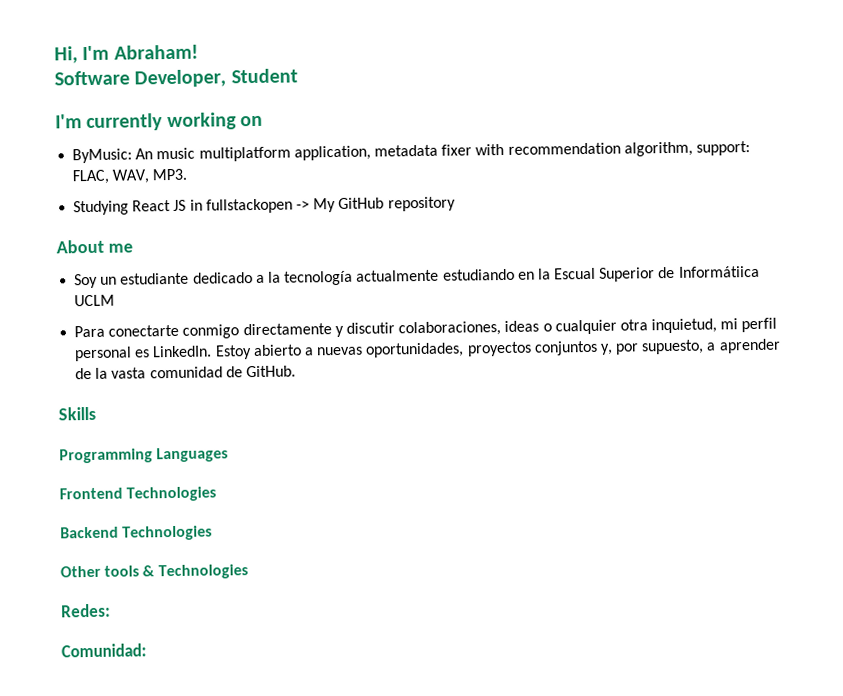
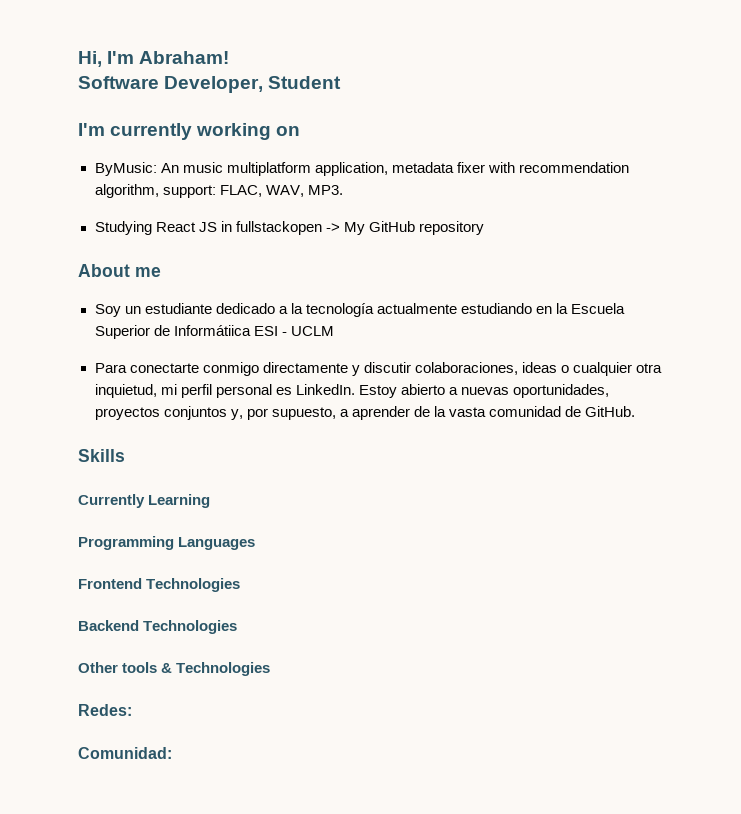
[554,267,597,280] Escual -> [571,303,626,314] Escuela
(760, 271) none -> [253,326,287,336] ESI -
(96, 413) none -> [78,494,211,508] // Currently Learning

